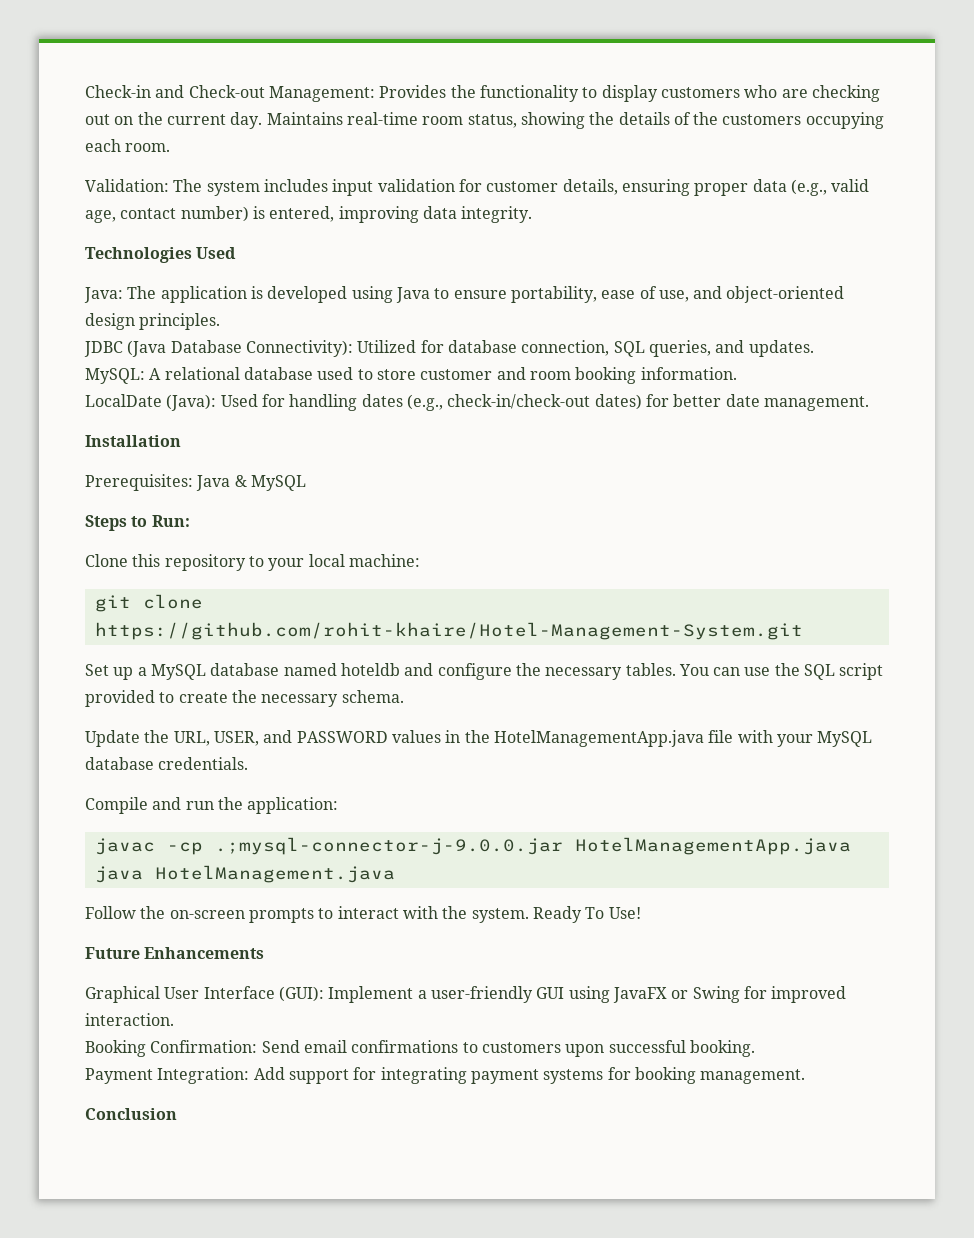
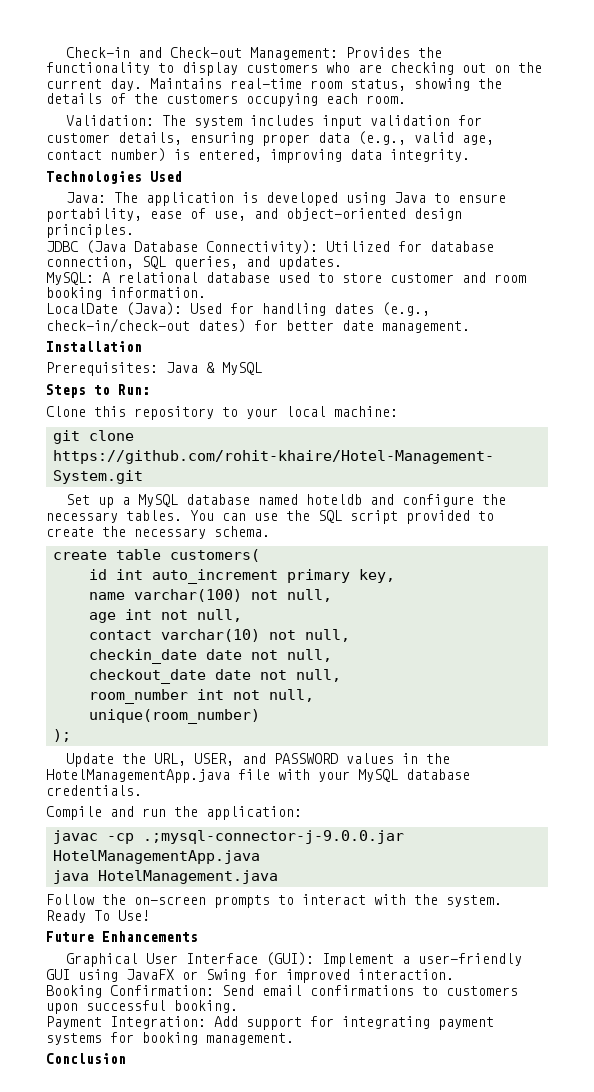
(404, 696) none -> [52,549,260,562] [88,569,395,584] [88,589,332,602] [88,609,242,623] [88,629,350,642] [88,649,332,664] [88,669,341,684] [88,689,314,704] [88,709,260,724] [52,729,71,742] // create table customers( // id int auto_increment primary key, // name varchar(100) not null, // age int not null, // contact varchar(10) not null, // checkin_date date not null, // checkout_date date not null, // room_number int not null, // unique(room_number) // );

